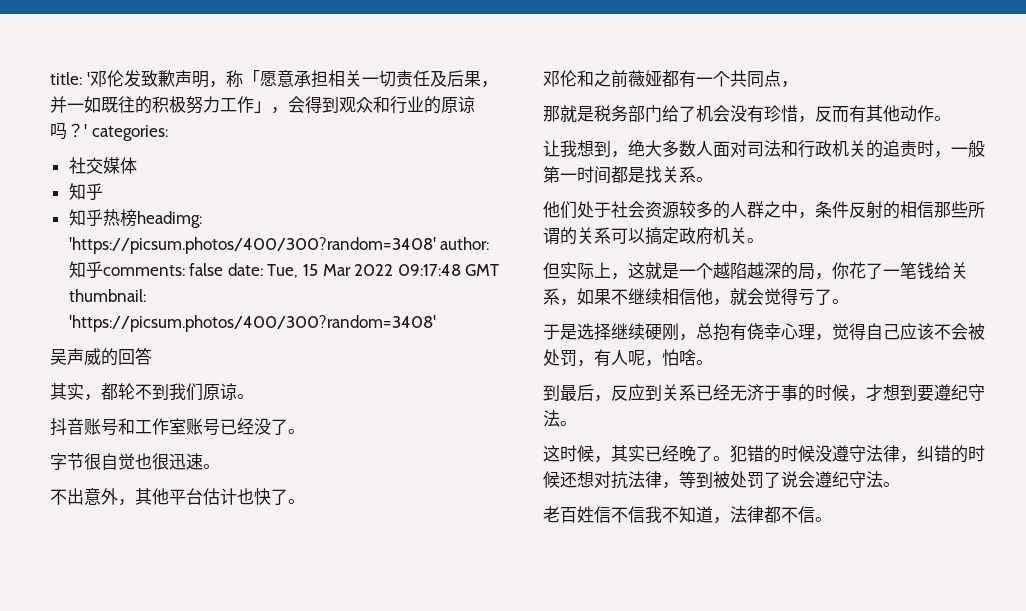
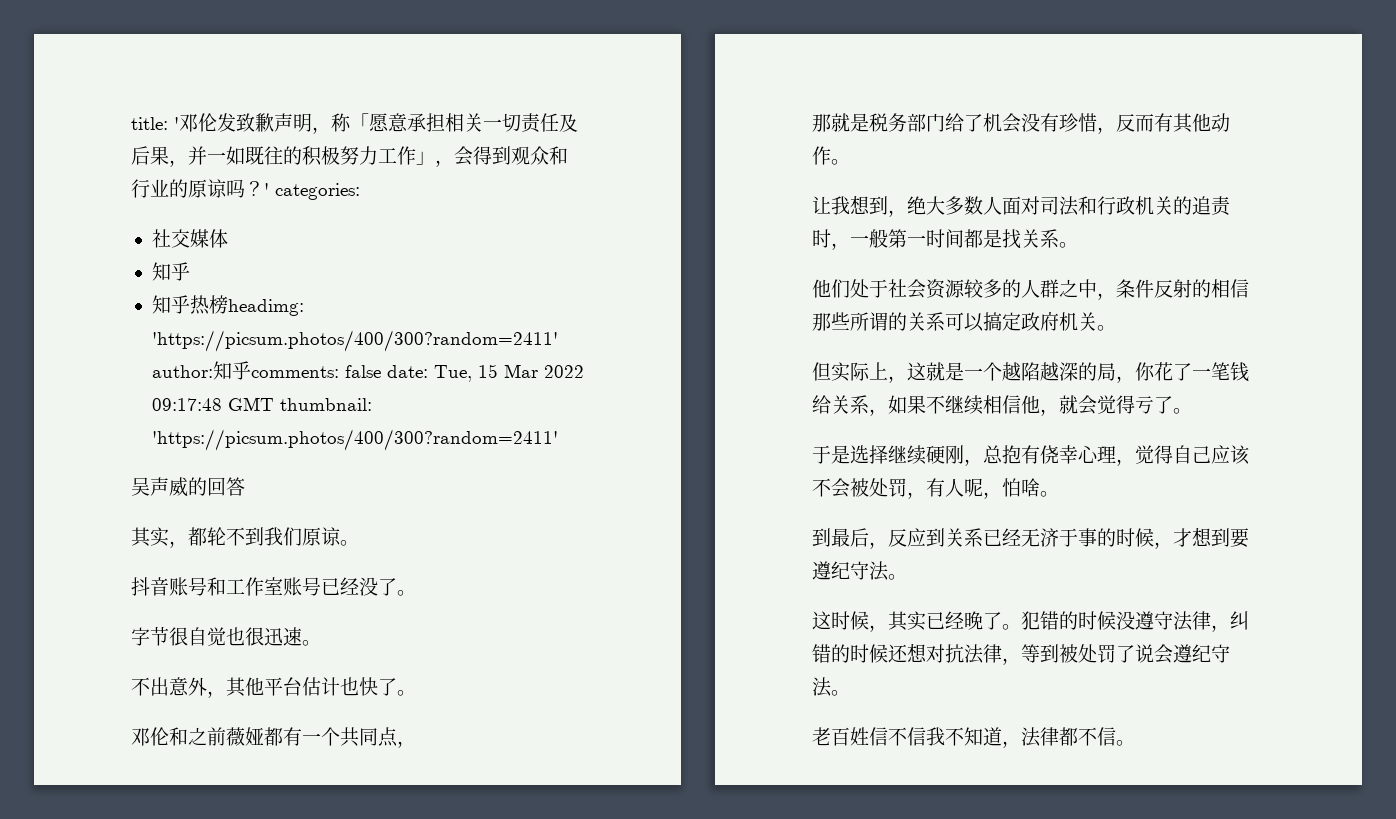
[68,237,436,254] 'https://picsum.photos/400/300?random=3408' -> [151,330,558,352] 'https://picsum.photos/400/300?random=2411'
[68,315,436,332] 'https://picsum.photos/400/300?random=3408' -> [151,429,558,451] 'https://picsum.photos/400/300?random=2411'

